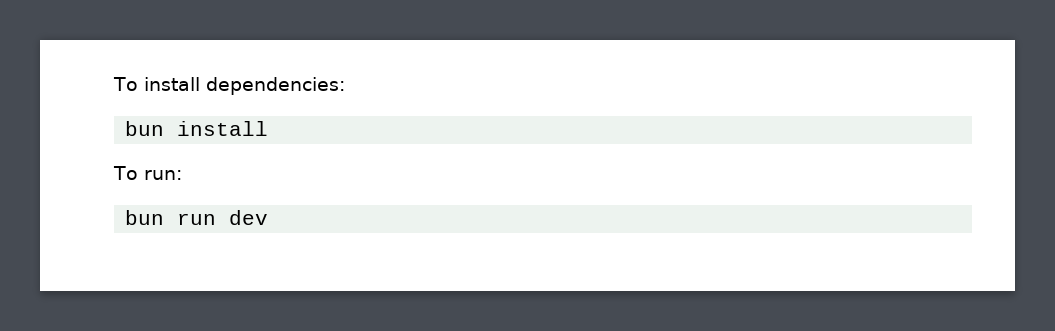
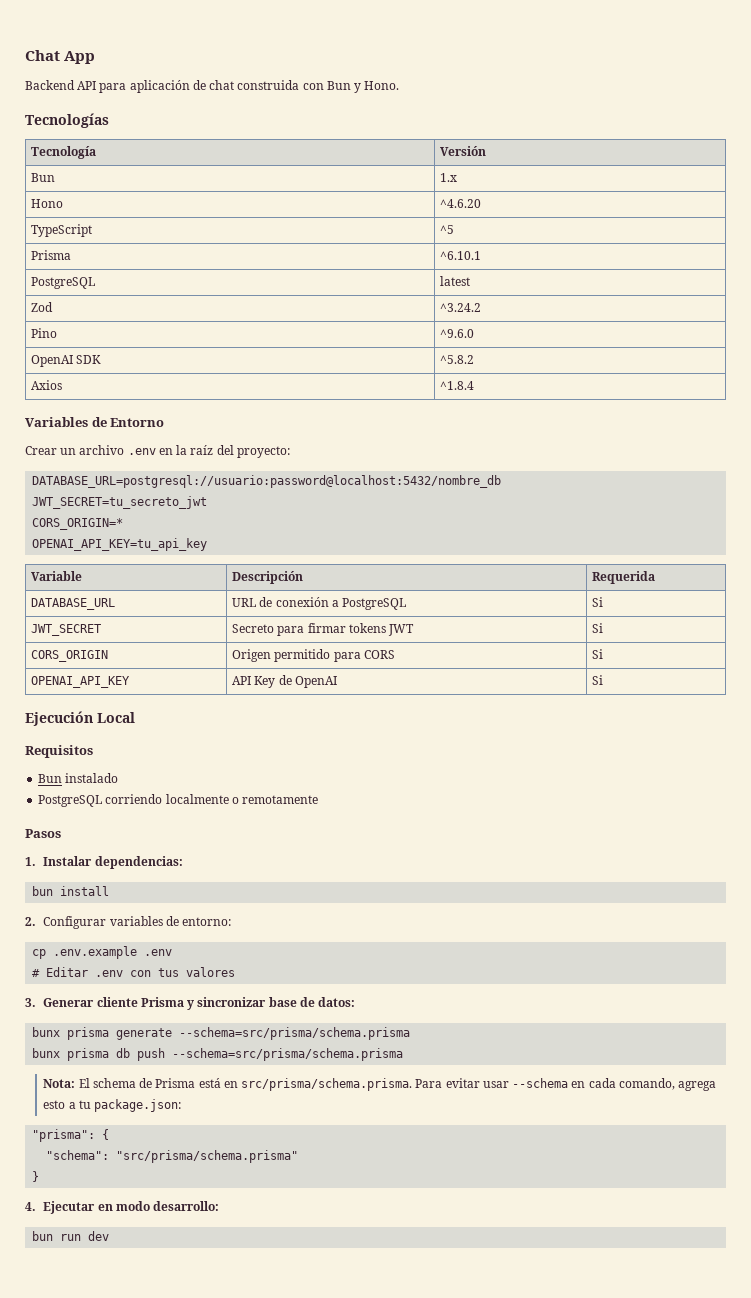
[113,77,345,95] [125,121,269,136] [113,166,182,180] To install dependencies: // bun install // To run: -> [25,50,96,64] [25,80,400,93] [25,113,109,128] [31,146,97,159] [440,146,487,156] [31,173,56,182] [440,173,458,182] [31,199,64,208] [440,199,482,208] [31,224,93,237] [440,225,455,234] [31,250,72,260] [440,251,482,260] [31,277,96,289] [440,276,471,286] [31,302,54,312] [440,303,482,312] [31,328,58,338] [440,329,475,338] [31,355,102,367] [440,355,475,364] [31,380,63,390] [440,381,475,390] [25,417,165,427] [25,445,290,458] [32,475,502,488] [32,496,208,509] [32,518,124,530] [32,538,208,551] [31,571,83,581] [232,571,304,584] [592,571,656,584] [31,598,116,610] [232,597,407,610] [592,597,604,607] [31,624,102,636] [232,623,415,636] [592,623,604,633] [31,650,109,662] [232,649,395,662] [592,649,604,659] [31,676,131,688] [232,675,337,688] [592,675,604,685] [25,711,135,726] [25,745,93,758] [38,773,119,783] [38,794,319,807] [25,829,61,838] [25,856,183,869] [32,886,110,896] [25,916,232,929] [32,946,173,959] [32,967,236,977] [25,997,356,1010] [32,1027,411,1040] [32,1048,404,1061] [43,1078,717,1091] [43,1099,182,1112] [32,1129,110,1142] [46,1150,299,1163] [32,1171,40,1182] [25,1201,220,1214] Chat App // Backend API para aplicación de chat construida con Bun y Hono. // Tecnologías // Tecnología | Versión // Bun | 1.x // Hono | ^4.6.20 // TypeScript | ^5 // Prisma | ^6.10.1 // PostgreSQL | latest // Zod | ^3.24.2 // Pino | ^9.6.0 // OpenAI SDK | ^5.8.2 // Axios | ^1.8.4 // Variables de Entorno // Crear un archivo .env en la raíz del proyecto: // DATABASE_URL=postgresql://usuario:password@localhost:5432/nombre_db // JWT_SECRET=tu_secreto_jwt // CORS_ORIGIN=* // OPENAI_API_KEY=tu_api_key // Variable | Descripción | Requerida // DATABASE_URL | URL de conexión a PostgreSQL | Si // JWT_SECRET | Secreto para firmar tokens JWT | Si // CORS_ORIGIN | Origen permitido para CORS | Si // OPENAI_API_KEY | API Key de OpenAI | Si // Ejecución Local // Requisitos // Bun instalado // PostgreSQL corriendo localmente o remotamente // Pasos // 1. Instalar dependencias: // bun install // 2. Configurar variables de entorno: // cp .env.example .env // # Editar .env con tus valores // 3. Generar cliente Prisma y sincronizar base de datos: // bunx prisma generate --schema=src/prisma/schema.prisma // bunx prisma db push --schema=src/prisma/schema.prisma // Nota: El schema de Prisma está en src/prisma/schema.prisma. Para evitar usar --schema en cada comando, agrega esto a tu package.json: // "prisma": { // "schema": "src/prisma/schema.prisma" // } // 4. Ejecutar en modo desarrollo:

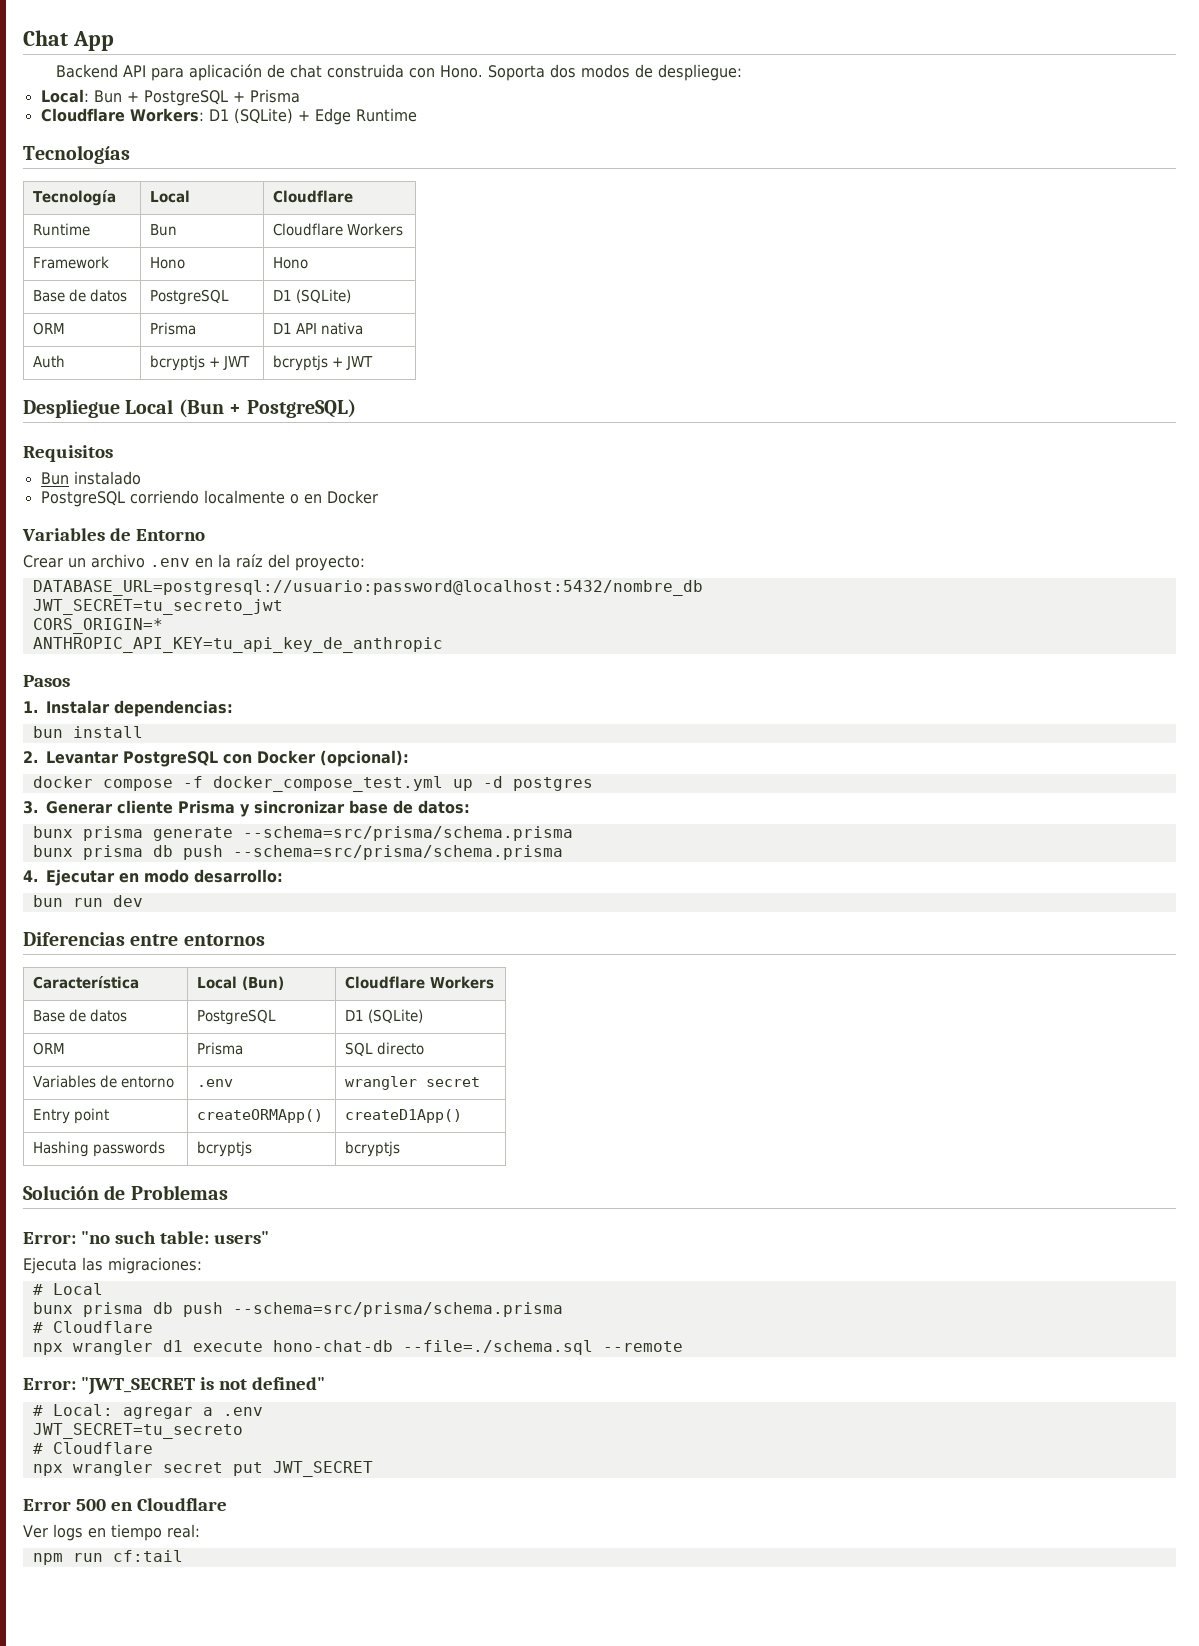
[326,81,400,93] [25,113,109,128] [31,146,97,159] [440,146,487,156] [31,173,56,182] [440,173,458,182] [31,199,64,208] [440,199,482,208] [31,224,93,237] [440,225,455,234] [31,250,72,260] [440,251,482,260] [31,277,96,289] [440,276,471,286] [31,302,54,312] [440,303,482,312] [31,328,58,338] [440,329,475,338] [31,355,102,367] [440,355,475,364] [31,380,63,390] [440,381,475,390] Bun y Hono. // Tecnologías // Tecnología | Versión // Bun | 1.x // Hono | ^4.6.20 // TypeScript | ^5 // Prisma | ^6.10.1 // PostgreSQL | latest // Zod | ^3.24.2 // Pino | ^9.6.0 // OpenAI SDK | ^5.8.2 // Axios | ^1.8.4 -> [440,64,743,81] [40,89,300,106] [40,108,417,125] [23,145,130,164] [33,190,117,206] [150,190,191,203] [273,190,354,203] [33,223,91,236] [150,224,178,236] [273,223,404,236] [33,256,110,269] [150,257,186,269] [273,257,309,269] [33,289,128,302] [150,289,230,305] [273,289,352,303] [33,322,66,335] [150,322,197,335] [273,322,364,335] [33,355,66,368] [150,355,251,371] [273,355,374,371] [23,399,356,418] [23,445,113,462] [40,471,141,485] [40,490,378,507] Hono. Soporta dos modos de despliegue: // Local: Bun + PostgreSQL + Prisma // Cloudflare Workers: D1 (SQLite) + Edge Runtime // Tecnologías // Tecnología | Local | Cloudflare // Runtime | Bun | Cloudflare Workers // Framework | Hono | Hono // Base de datos | PostgreSQL | D1 (SQLite) // ORM | Prisma | D1 API nativa // Auth | bcryptjs + JWT | bcryptjs + JWT // Despliegue Local (Bun + PostgreSQL) // Requisitos // Bun instalado // PostgreSQL corriendo localmente o en Docker
[32,538,208,551] [31,571,83,581] [232,571,304,584] [592,571,656,584] [31,598,116,610] [232,597,407,610] [592,597,604,607] [31,624,102,636] [232,623,415,636] [592,623,604,633] [31,650,109,662] [232,649,395,662] [592,649,604,659] [31,676,131,688] [232,675,337,688] [592,675,604,685] [25,711,135,726] [25,745,93,758] [38,773,119,783] [38,794,319,807] OPENAI_API_KEY=tu_api_key // Variable | Descripción | Requerida // DATABASE_URL | URL de conexión a PostgreSQL | Si // JWT_SECRET | Secreto para firmar tokens JWT | Si // CORS_ORIGIN | Origen permitido para CORS | Si // OPENAI_API_KEY | API Key de OpenAI | Si // Ejecución Local // Requisitos // Bun instalado // PostgreSQL corriendo localmente o remotamente -> [32,637,443,653] ANTHROPIC_API_KEY=tu_api_key_de_anthropic
[43,916,232,929] [32,946,173,959] [32,967,236,977] Configurar variables de entorno: // cp .env.example .env // # Editar .env con tus valores -> [46,750,409,767] [32,776,593,792] Levantar PostgreSQL con Docker (opcional): // docker compose -f docker_compose_test.yml up -d postgres
[43,1078,717,1091] [43,1099,182,1112] [32,1129,110,1142] [46,1150,299,1163] [32,1171,40,1182] // Nota: El schema de Prisma está en src/prisma/schema.prisma. Para evitar usar --schema en cada comando, agrega esto a tu package.json: // "prisma": { // "schema": "src/prisma/schema.prisma" // } -> (563, 852) none
(110, 1236) none -> [23,932,265,946] [33,976,140,989] [197,976,285,990] [345,976,495,989] [33,1009,128,1022] [197,1009,277,1025] [345,1009,424,1023] [33,1042,66,1055] [197,1042,244,1055] [345,1042,425,1056] [33,1075,175,1088] [197,1079,234,1087] [345,1076,481,1090] [33,1108,110,1124] [197,1109,324,1123] [345,1109,463,1123] [33,1141,166,1157] [197,1141,253,1157] [345,1141,401,1157] [23,1185,228,1200] [23,1231,269,1244] [23,1257,202,1274] [32,1283,103,1295] [32,1302,563,1317] [32,1321,153,1333] [32,1340,683,1355] [23,1377,325,1395] [32,1404,263,1419] [32,1423,243,1439] [32,1442,153,1454] [32,1461,373,1477] [23,1498,227,1511] [23,1524,200,1541] [32,1550,183,1565] // Diferencias entre entornos // Característica | Local (Bun) | Cloudflare Workers // Base de datos | PostgreSQL | D1 (SQLite) // ORM | Prisma | SQL directo // Variables de entorno | .env | wrangler secret // Entry point | createORMApp() | createD1App() // Hashing passwords | bcryptjs | bcryptjs // Solución de Problemas // Error: "no such table: users" // Ejecuta las migraciones: // # Local // bunx prisma db push --schema=src/prisma/schema.prisma // # Cloudflare // npx wrangler d1 execute hono-chat-db --file=./schema.sql --remote // Error: "JWT_SECRET is not defined" // # Local: agregar a .env // JWT_SECRET=tu_secreto // # Cloudflare // npx wrangler secret put JWT_SECRET // Error 500 en Cloudflare // Ver logs en tiempo real: // npm run cf:tail

